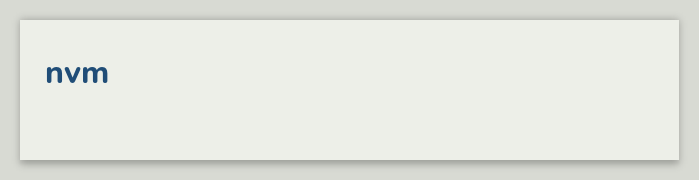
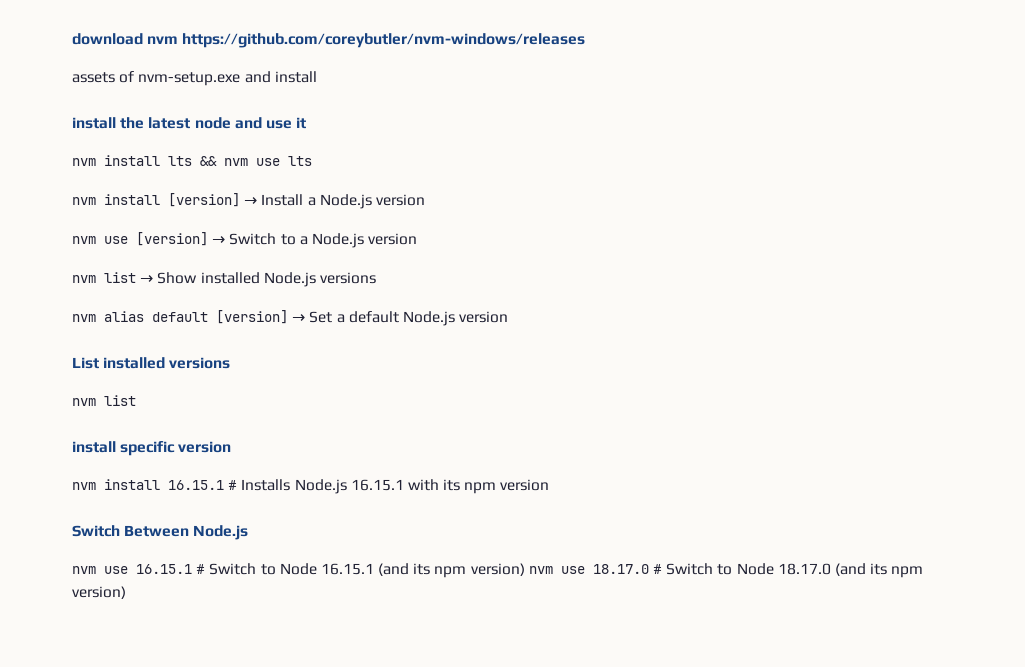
[45,67,109,83] nvm -> [72,33,586,48] [72,71,317,86] [72,117,307,129] [72,155,312,166] [72,193,425,209] [72,232,418,248] [72,272,376,287] [72,310,509,326] [72,357,231,369] [72,395,136,406] [72,441,232,456] [72,479,550,494] [72,525,249,540] [72,563,924,578] [72,586,126,599] download nvm https://github.com/coreybutler/nvm-windows/releases // assets of nvm-setup.exe and install // install the latest node and use it // nvm install lts && nvm use lts // nvm install [version] → Install a Node.js version // nvm use [version] → Switch to a Node.js version // nvm list → Show installed Node.js versions // nvm alias default [version] → Set a default Node.js version // List installed versions // nvm list // install specific version // nvm install 16.15.1 # Installs Node.js 16.15.1 with its npm version // Switch Between Node.js // nvm use 16.15.1 # Switch to Node 16.15.1 (and its npm version) nvm use 18.17.0 # Switch to Node 18.17.0 (and its npm version)

